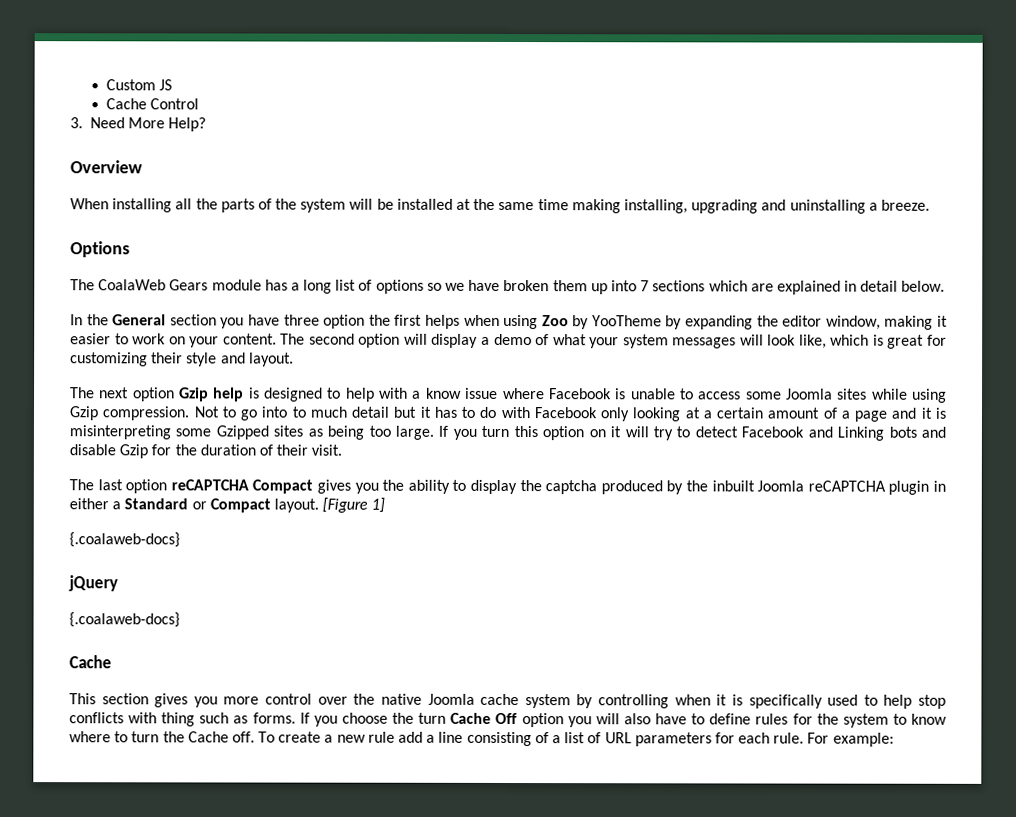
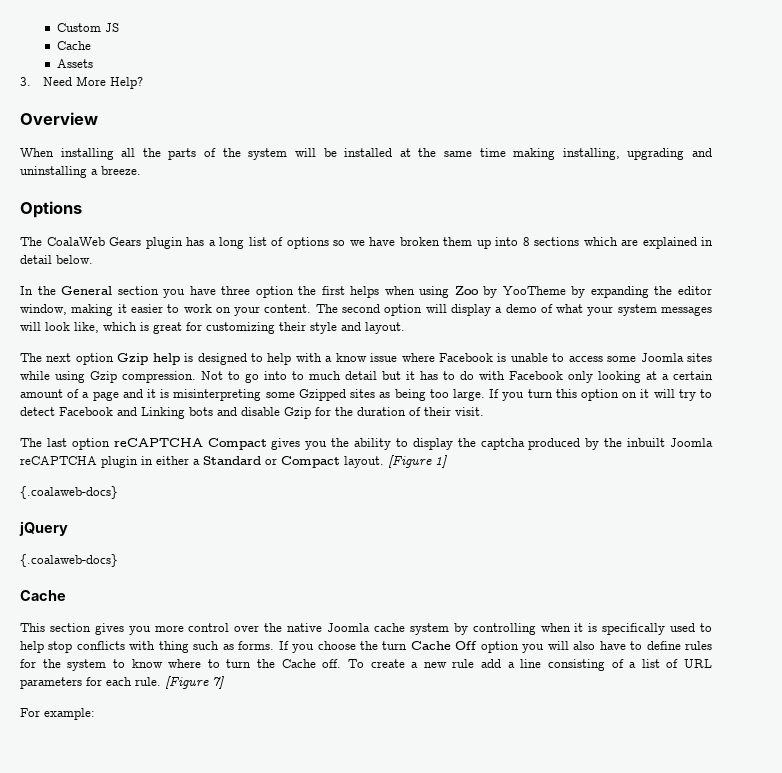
[150,98,200,110] Control -> [56,59,93,68] // Assets
[211,279,262,291] module -> [145,237,183,249] plugin
[640,280,650,292] 7 -> [522,237,530,246] 8
(805, 738) none -> [165,676,224,689] [Figure 7] //

